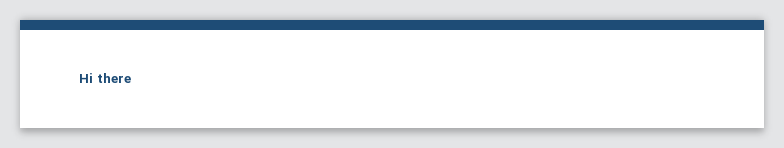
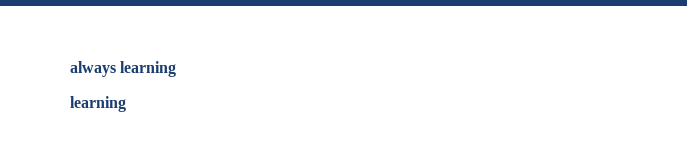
[79,73,131,83] Hi there -> [70,61,177,77] [70,96,126,112] always learning // learning

